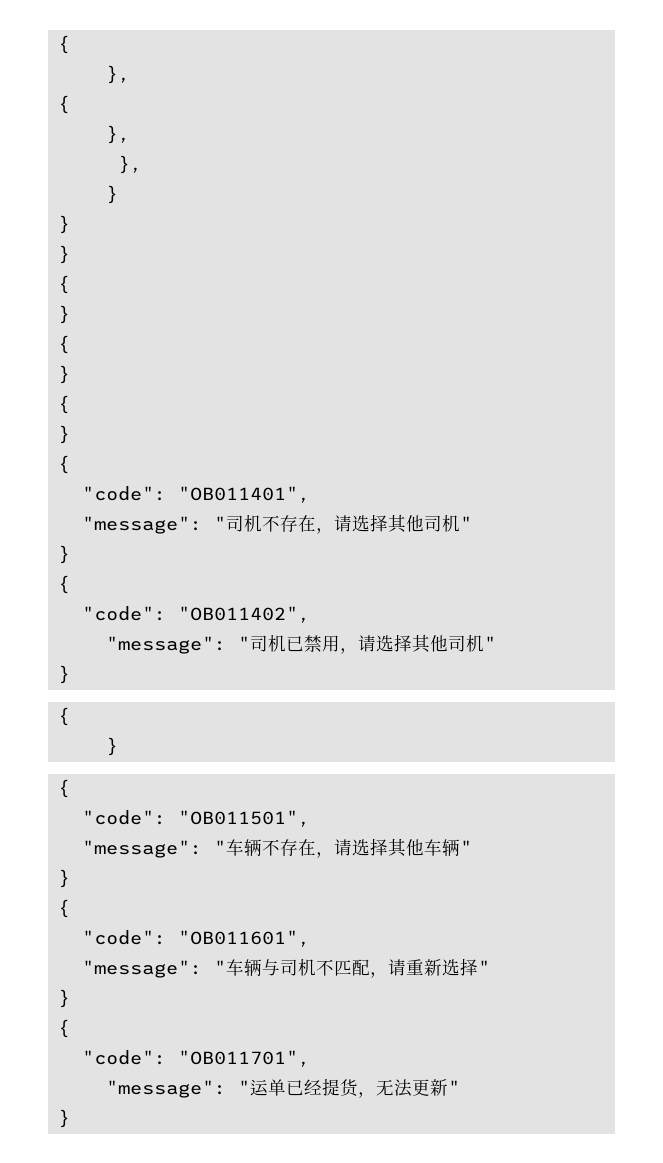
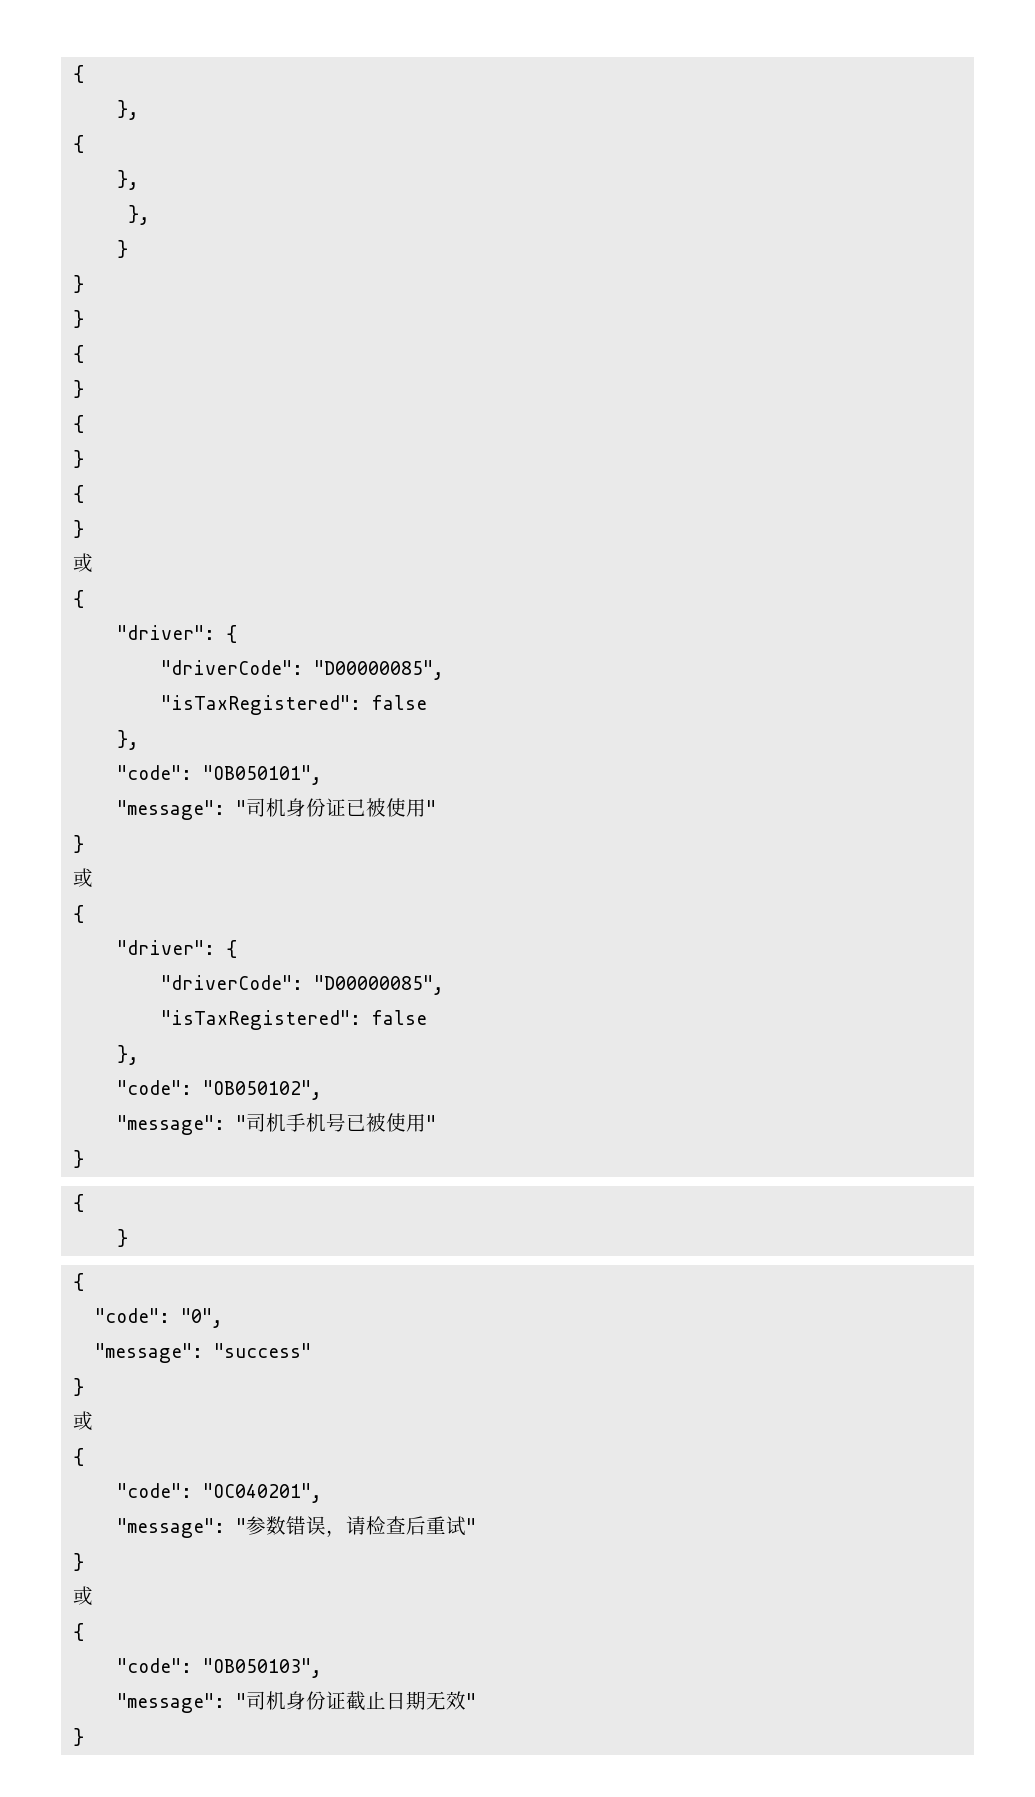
[58,455,71,474] [82,486,311,503] [82,514,473,534] [58,545,71,564] [58,575,71,594] [82,606,311,623] [106,634,485,654] // { // "code": "OB011401", // "message": "司机不存在，请选择其他司机" // } // { // "code": "OB011402", // "message": "司机已禁用，请选择其他司机 -> [73,553,93,573] [73,590,84,608] [117,625,237,643] [161,660,444,680] [161,695,427,715] [117,730,139,750] [117,765,322,785] [117,798,436,820] [73,835,84,853] [73,868,93,888] [73,905,84,923] [117,940,237,958] [161,975,444,995] [161,1010,427,1030] [117,1045,139,1065] [117,1080,322,1100] [117,1113,426,1135] // 或 // { // "driver": { // "driverCode": "D00000085", // "isTaxRegistered": false // }, // "code": "OB050101", // "message": "司机身份证已被使用" // } // 或 // { // "driver": { // "driverCode": "D00000085", // "isTaxRegistered": false // }, // "code": "OB050102", // "message": "司机手机号已被使用
[178,810,311,827] [82,838,473,858] [58,869,71,888] [58,899,71,918] [82,930,311,947] [82,958,491,978] [58,989,71,1008] [58,1019,71,1038] [82,1050,311,1067] [106,1078,449,1098] "OB011501", // "message": "车辆不存在，请选择其他车辆" // } // { // "code": "OB011601", // "message": "车辆与司机不匹配，请重新选择" // } // { // "code": "OB011701", // "message": "运单已经提货，无法更新 -> [181,1308,223,1328] [95,1343,311,1363] [73,1378,84,1396] [73,1411,93,1431] [73,1448,84,1466] [117,1483,322,1503] [117,1516,476,1538] [73,1553,84,1571] [73,1586,93,1606] [73,1623,84,1641] [117,1658,322,1678] [117,1691,466,1713] "0", // "message": "success" // } // 或 // { // "code": "OC040201", // "message": "参数错误，请检查后重试" // } // 或 // { // "code": "OB050103", // "message": "司机身份证截止日期无效

